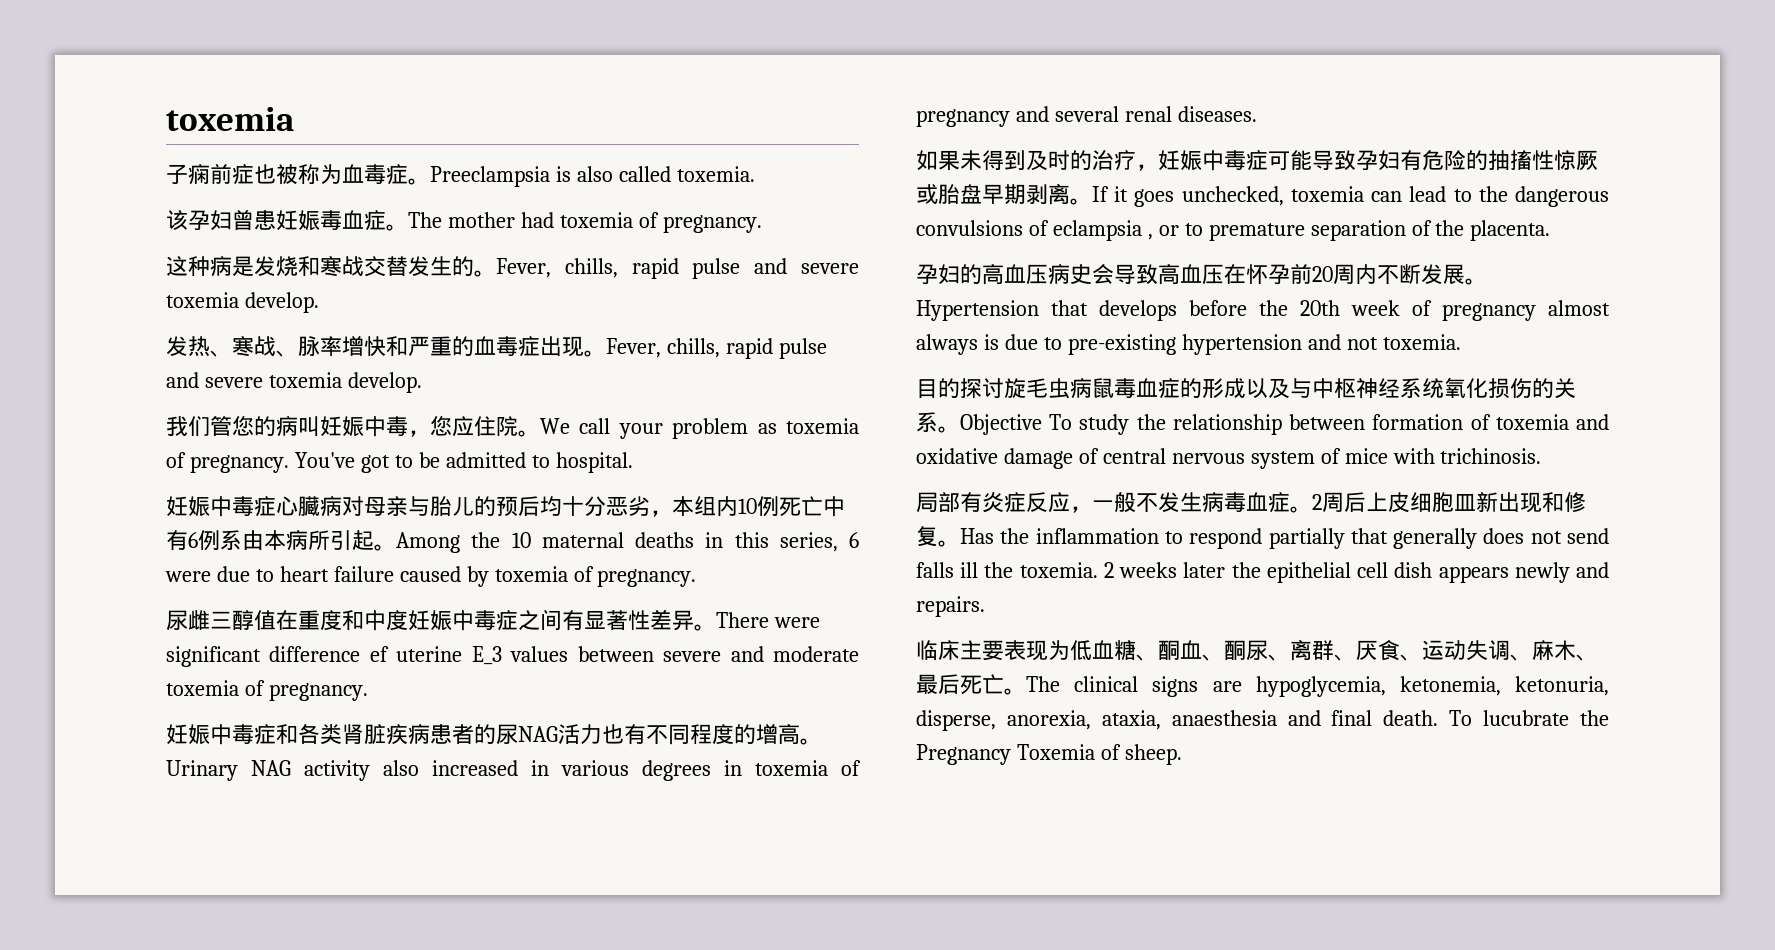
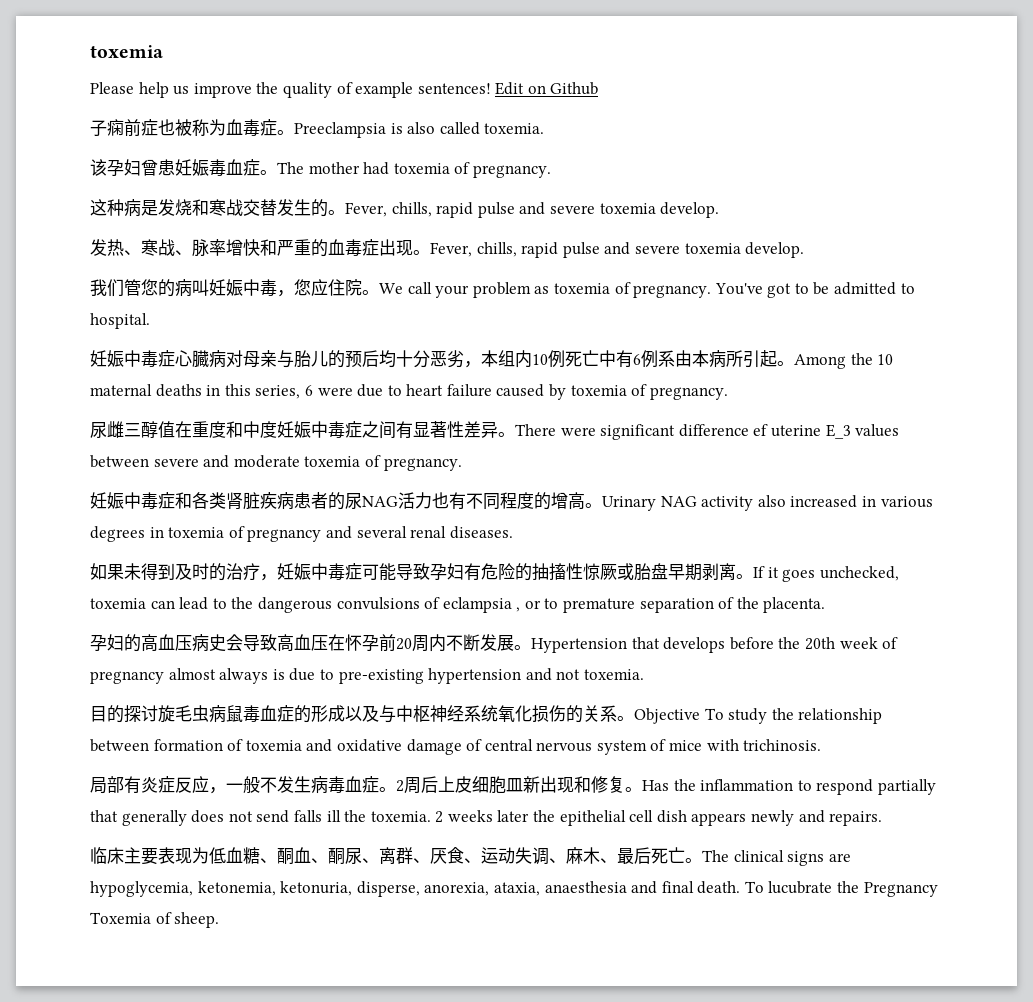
[166,107,294,131] toxemia -> [90,45,163,58] [90,82,599,98] toxemia // Please help us improve the quality of example sentences! Edit on Github

